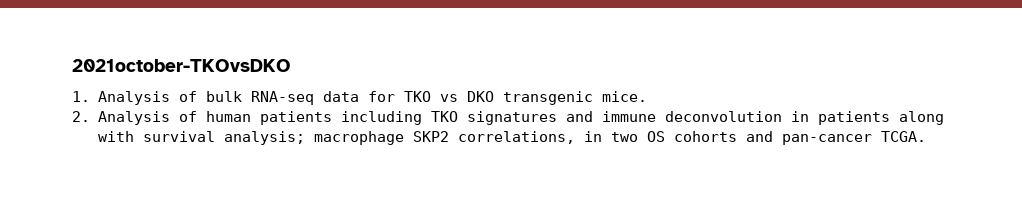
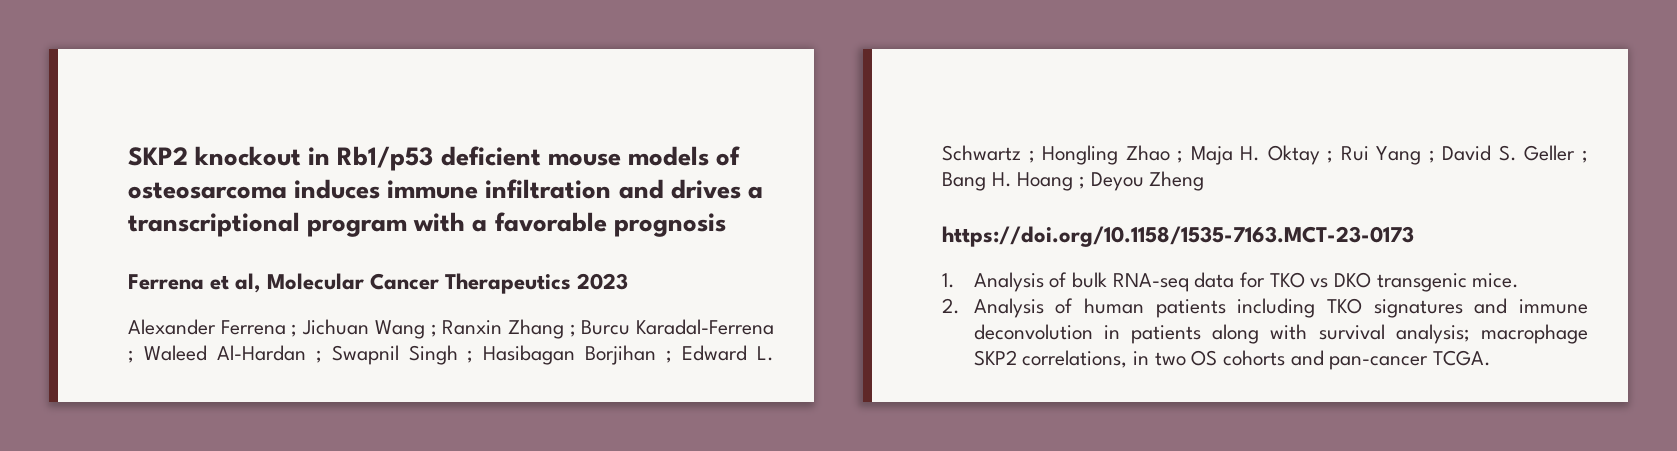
[72,59,291,72] 2021october-TKOvsDKO -> [128,146,741,171] [128,179,763,199] [128,212,726,237] [128,273,629,294] [128,319,774,339] [128,345,774,365] [942,145,1588,165] [942,171,1205,191] [942,226,1414,247] SKP2 knockout in Rb1/p53 deficient mouse models of osteosarcoma induces immune infiltration and drives a transcriptional program with a favorable prognosis // Ferrena et al, Molecular Cancer Therapeutics 2023 // Alexander Ferrena ; Jichuan Wang ; Ranxin Zhang ; Burcu Karadal-Ferrena ; Waleed Al-Hardan ; Swapnil Singh ; Hasibagan Borjihan ; Edward L. Schwartz ; Hongling Zhao ; Maja H. Oktay ; Rui Yang ; David S. Geller ; Bang H. Hoang ; Deyou Zheng // https://doi.org/10.1158/1535-7163.MCT-23-0173

